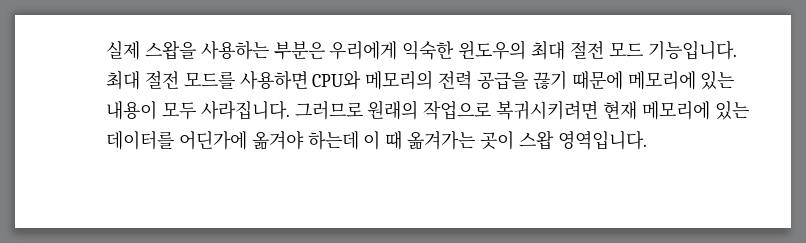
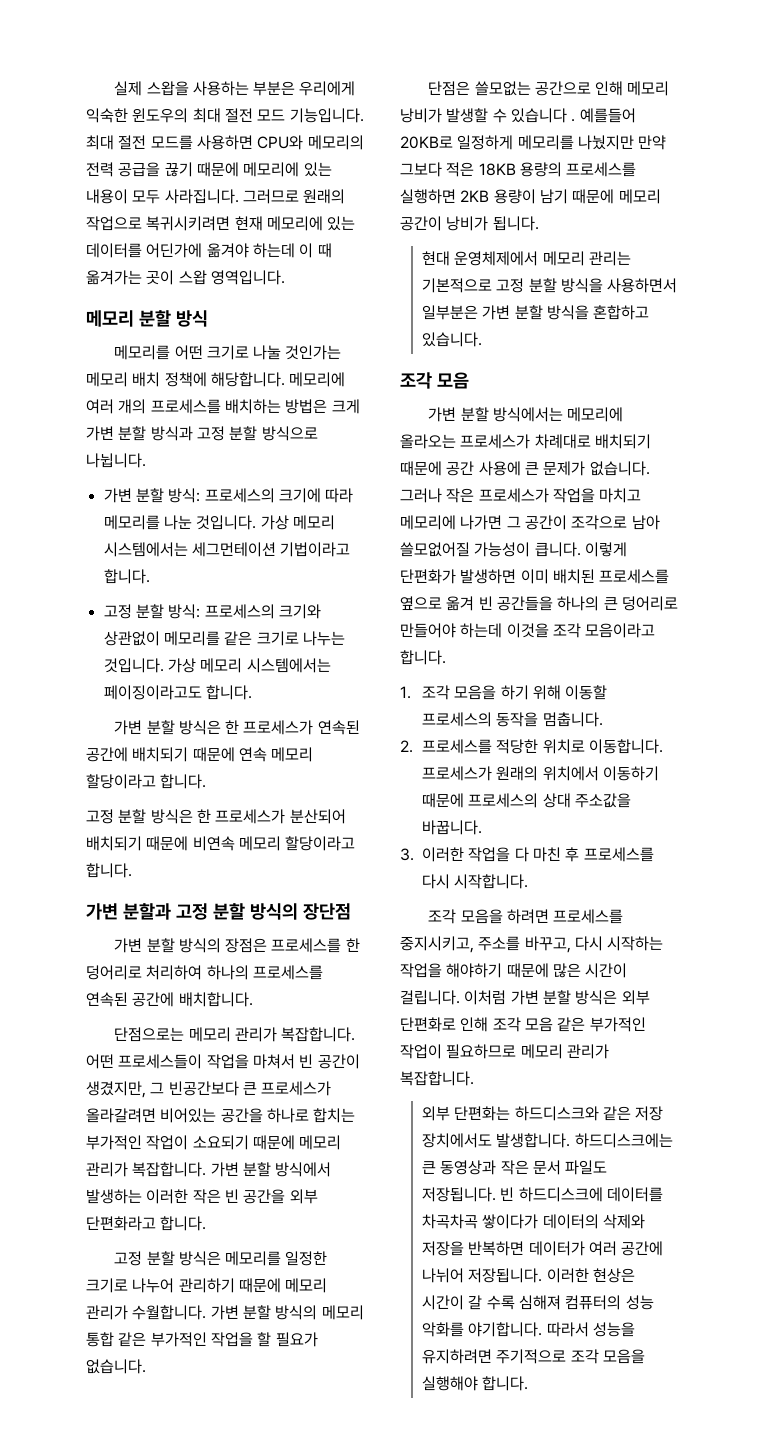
(647, 140) none -> [86,310,208,327] [114,345,342,360] [86,372,346,387] [86,399,360,414] [86,426,318,441] [86,453,146,468] [103,488,354,503] [103,515,335,530] [103,542,351,557] [103,569,150,584] [103,604,321,619] [103,631,345,646] [103,658,331,673] [103,685,252,700] [114,720,360,735] [86,747,314,762] [86,774,207,789] [86,809,346,824] [86,836,356,851] [86,863,132,878] [86,903,351,920] [114,938,360,953] [86,965,323,980] [86,992,253,1007] [114,1027,356,1042] [86,1054,360,1069] [86,1081,332,1098] [86,1108,356,1123] [86,1135,342,1150] [86,1162,332,1177] [86,1189,318,1204] [86,1216,207,1231] [114,1251,328,1266] [86,1278,328,1293] [86,1305,364,1320] [86,1332,318,1347] [86,1359,146,1374] [428,81,670,96] [400,108,636,123] [400,135,667,150] [400,162,637,177] [400,189,661,204] [400,216,539,231] [422,251,632,266] [422,278,678,293] [422,305,650,320] [422,332,483,347] [400,372,469,389] [428,407,624,422] [400,434,651,449] [400,461,650,476] [400,488,642,503] [400,515,660,530] [400,542,627,557] [400,569,670,584] [400,596,678,611] [400,623,656,638] [400,650,446,665] [400,685,608,700] [422,712,603,727] [400,739,664,754] [422,766,660,781] [422,793,632,808] [422,820,483,835] [400,847,654,862] [422,874,529,889] [428,909,624,924] [400,936,664,953] [400,963,628,978] [400,990,650,1005] [400,1017,646,1032] [400,1044,609,1059] [400,1071,474,1086] [422,1106,664,1121] [422,1133,673,1148] [422,1160,608,1175] [422,1187,664,1202] [422,1214,646,1229] [422,1241,664,1256] [422,1268,636,1283] [422,1295,654,1310] [422,1322,636,1337] [422,1349,646,1364] [422,1376,529,1391] // 메모리 분할 방식 // 메모리를 어떤 크기로 나눌 것인가는 메모리 배치 정책에 해당합니다. 메모리에 여러 개의 프로세스를 배치하는 방법은 크게 가변 분할 방식과 고정 분할 방식으로 나뉩니다. // 가변 분할 방식: 프로세스의 크기에 따라 메모리를 나눈 것입니다. 가상 메모리 시스템에서는 세그먼테이션 기법이라고 합니다. // 고정 분할 방식: 프로세스의 크기와 상관없이 메모리를 같은 크기로 나누는 것입니다. 가상 메모리 시스템에서는 페이징이라고도 합니다. // 가변 분할 방식은 한 프로세스가 연속된 공간에 배치되기 때문에 연속 메모리 할당이라고 합니다. // 고정 분할 방식은 한 프로세스가 분산되어 배치되기 때문에 비연속 메모리 할당이라고 합니다. // 가변 분할과 고정 분할 방식의 장단점 // 가변 분할 방식의 장점은 프로세스를 한 덩어리로 처리하여 하나의 프로세스를 연속된 공간에 배치합니다. // 단점으로는 메모리 관리가 복잡합니다. 어떤 프로세스들이 작업을 마쳐서 빈 공간이 생겼지만, 그 빈공간보다 큰 프로세스가 올라갈려면 비어있는 공간을 하나로 합치는 부가적인 작업이 소요되기 때문에 메모리 관리가 복잡합니다. 가변 분할 방식에서 발생하는 이러한 작은 빈 공간을 외부 단편화라고 합니다. // 고정 분할 방식은 메모리를 일정한 크기로 나누어 관리하기 때문에 메모리 관리가 수월합니다. 가변 분할 방식의 메모리 통합 같은 부가적인 작업을 할 필요가 없습니다. // 단점은 쓸모없는 공간으로 인해 메모리 낭비가 발생할 수 있습니다 . 예를들어 20KB로 일정하게 메모리를 나눴지만 만약 그보다 적은 18KB 용량의 프로세스를 실행하면 2KB 용량이 남기 때문에 메모리 공간이 낭비가 됩니다. // 현대 운영체제에서 메모리 관리는 기본적으로 고정 분할 방식을 사용하면서 일부분은 가변 분할 방식을 혼합하고 있습니다. // 조각 모음 // 가변 분할 방식에서는 메모리에 올라오는 프로세스가 차례대로 배치되기 때문에 공간 사용에 큰 문제가 없습니다. 그러나 작은 프로세스가 작업을 마치고 메모리에 나가면 그 공간이 조각으로 남아 쓸모없어질 가능성이 큽니다. 이렇게 단편화가 발생하면 이미 배치된 프로세스를 옆으로 옮겨 빈 공간들을 하나의 큰 덩어리로 만들어야 하는데 이것을 조각 모음이라고 합니다. // 1. 조각 모음을 하기 위해 이동할 프로세스의 동작을 멈춥니다. // 2. 프로세스를 적당한 위치로 이동합니다. 프로세스가 원래의 위치에서 이동하기 때문에 프로세스의 상대 주소값을 바꿉니다. // 3. 이러한 작업을 다 마친 후 프로세스를 다시 시작합니다. // 조각 모음을 하려면 프로세스를 중지시키고, 주소를 바꾸고, 다시 시작하는 작업을 해야하기 때문에 많은 시간이 걸립니다. 이처럼 가변 분할 방식은 외부 단편화로 인해 조각 모음 같은 부가적인 작업이 필요하므로 메모리 관리가 복잡합니다. // 외부 단편화는 하드디스크와 같은 저장 장치에서도 발생합니다. 하드디스크에는 큰 동영상과 작은 문서 파일도 저장됩니다. 빈 하드디스크에 데이터를 차곡차곡 쌓이다가 데이터의 삭제와 저장을 반복하면 데이터가 여러 공간에 나뉘어 저장됩니다. 이러한 현상은 시간이 갈 수록 심해져 컴퓨터의 성능 악화를 야기합니다. 따라서 성능을 유지하려면 주기적으로 조각 모음을 실행해야 합니다.

